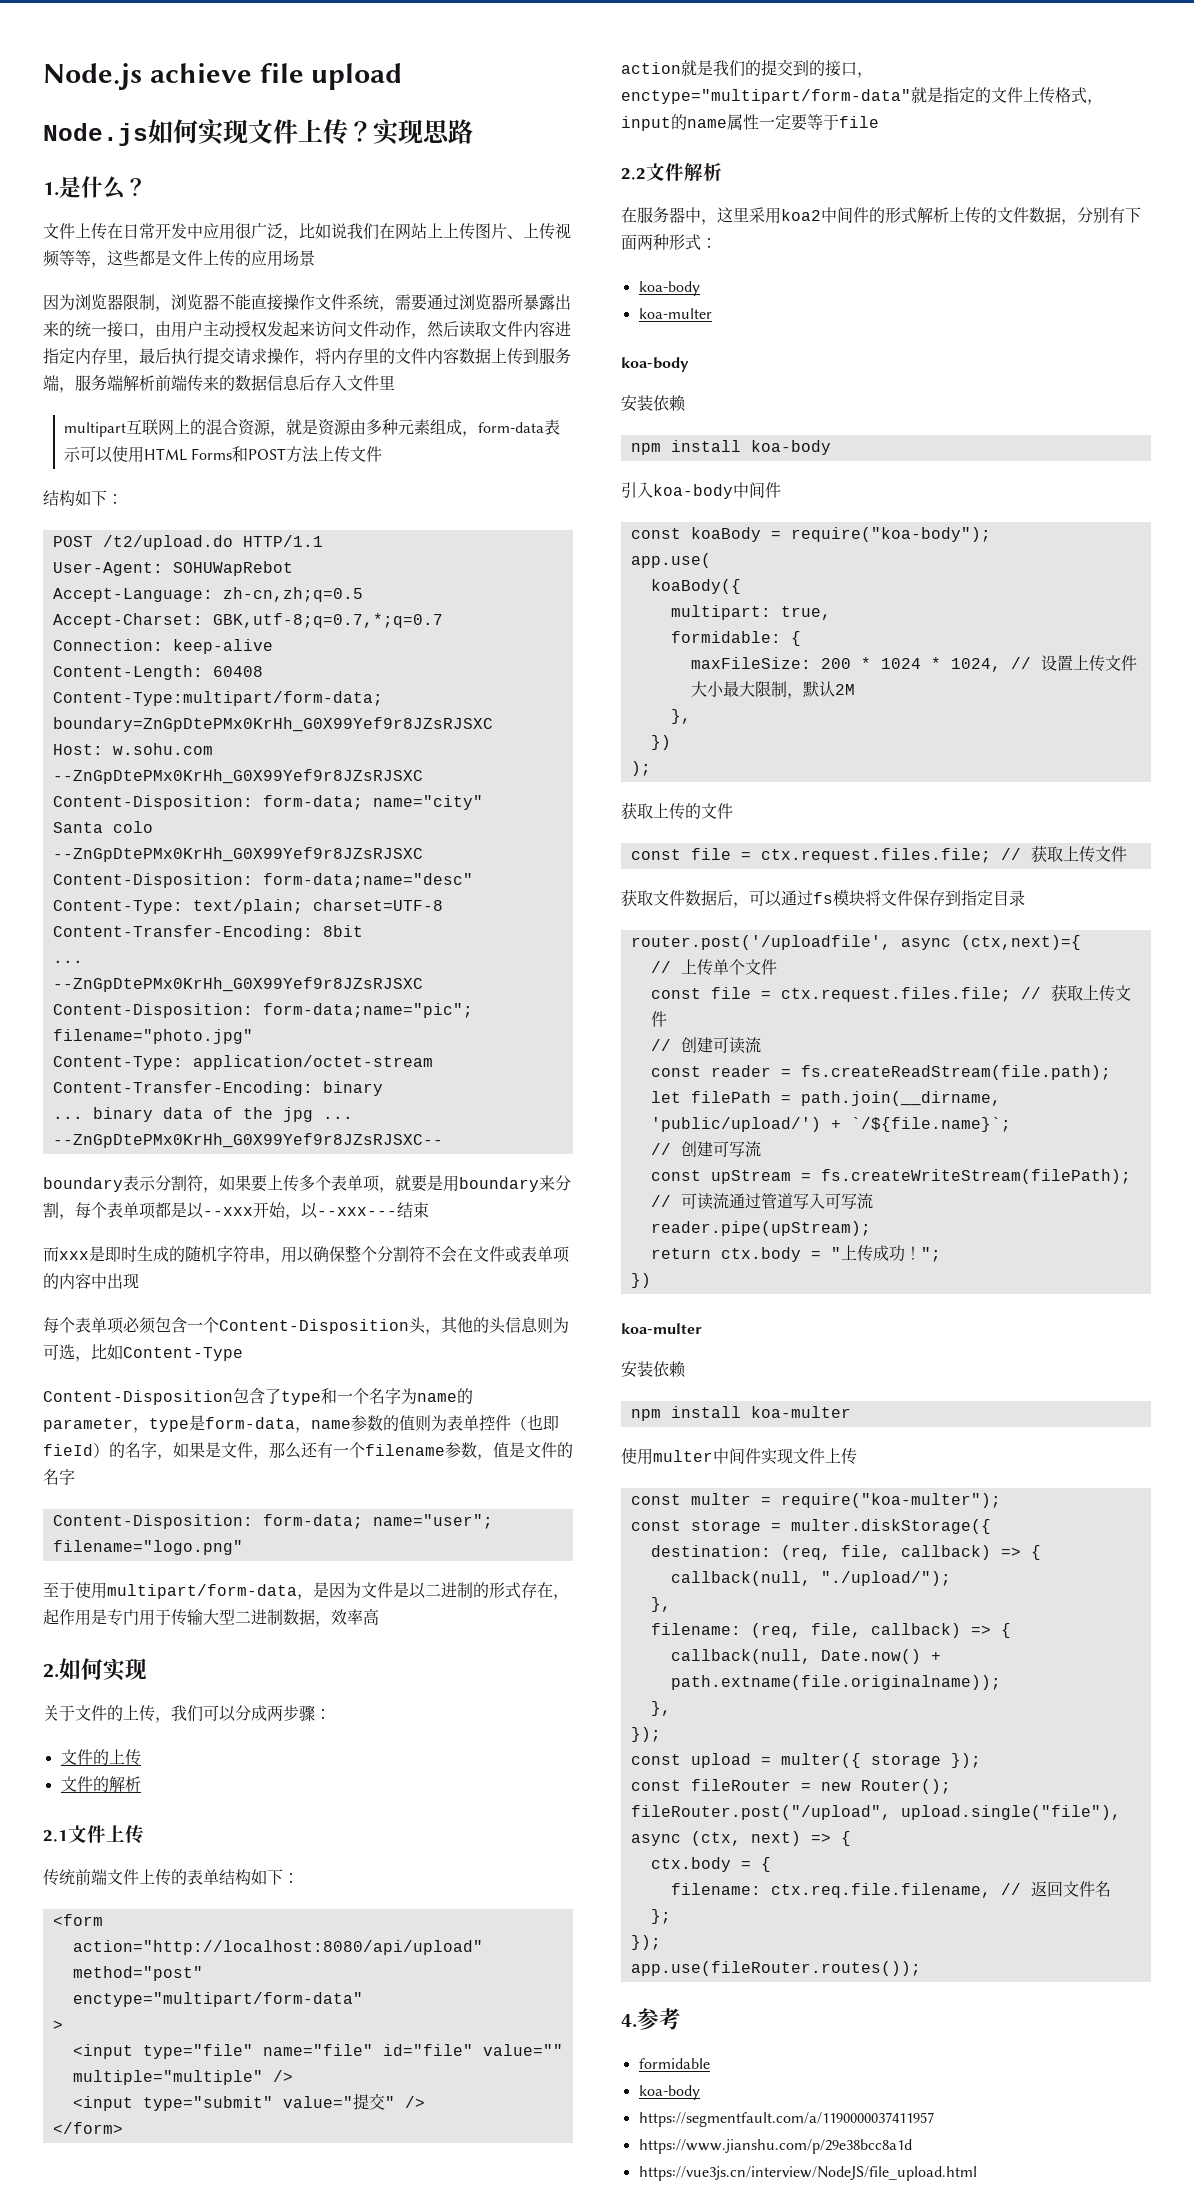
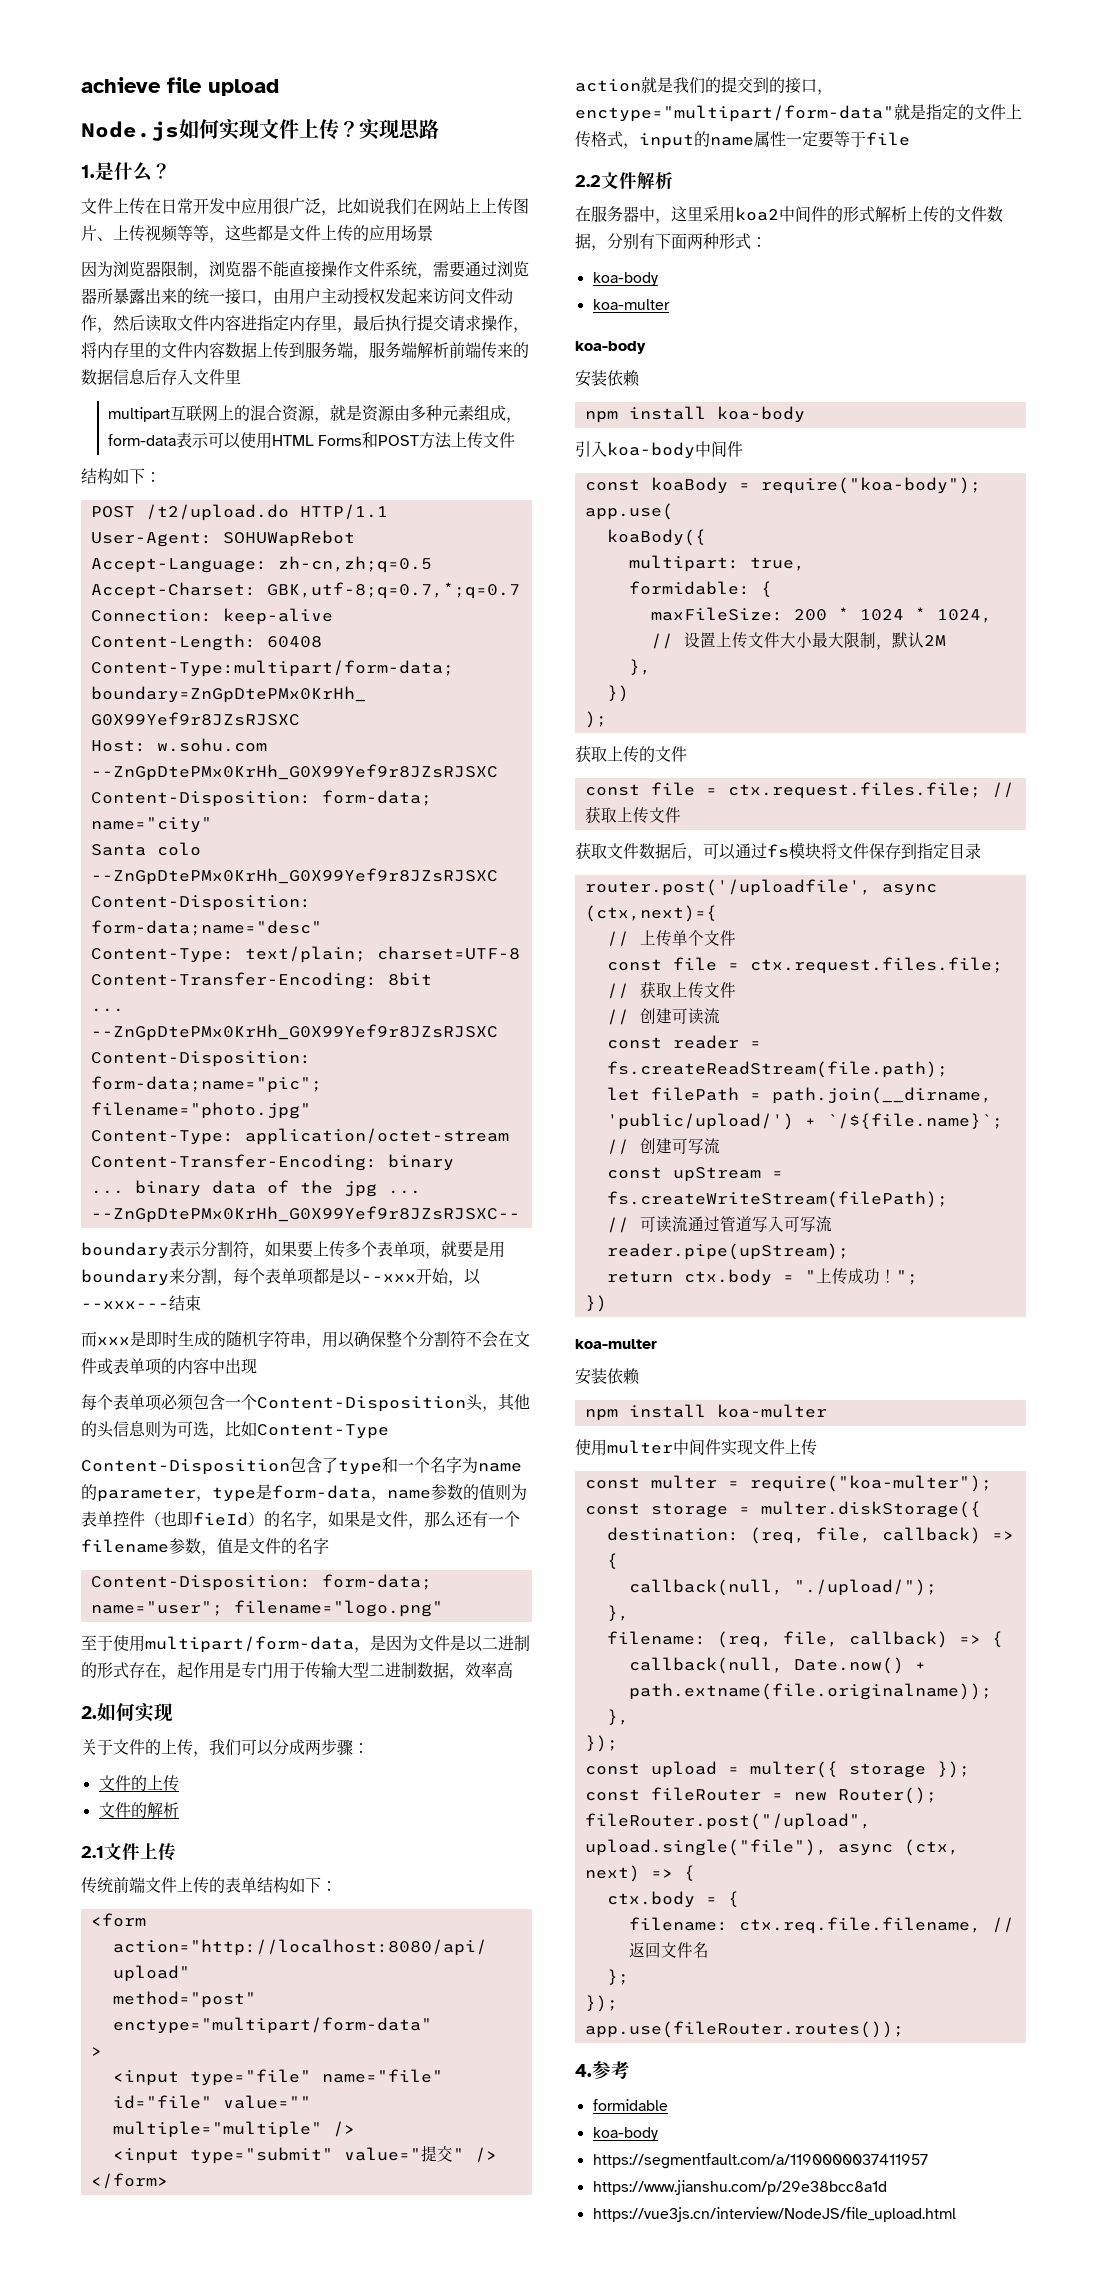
[43,63,142,90] Node.js -> (81, 85) none

